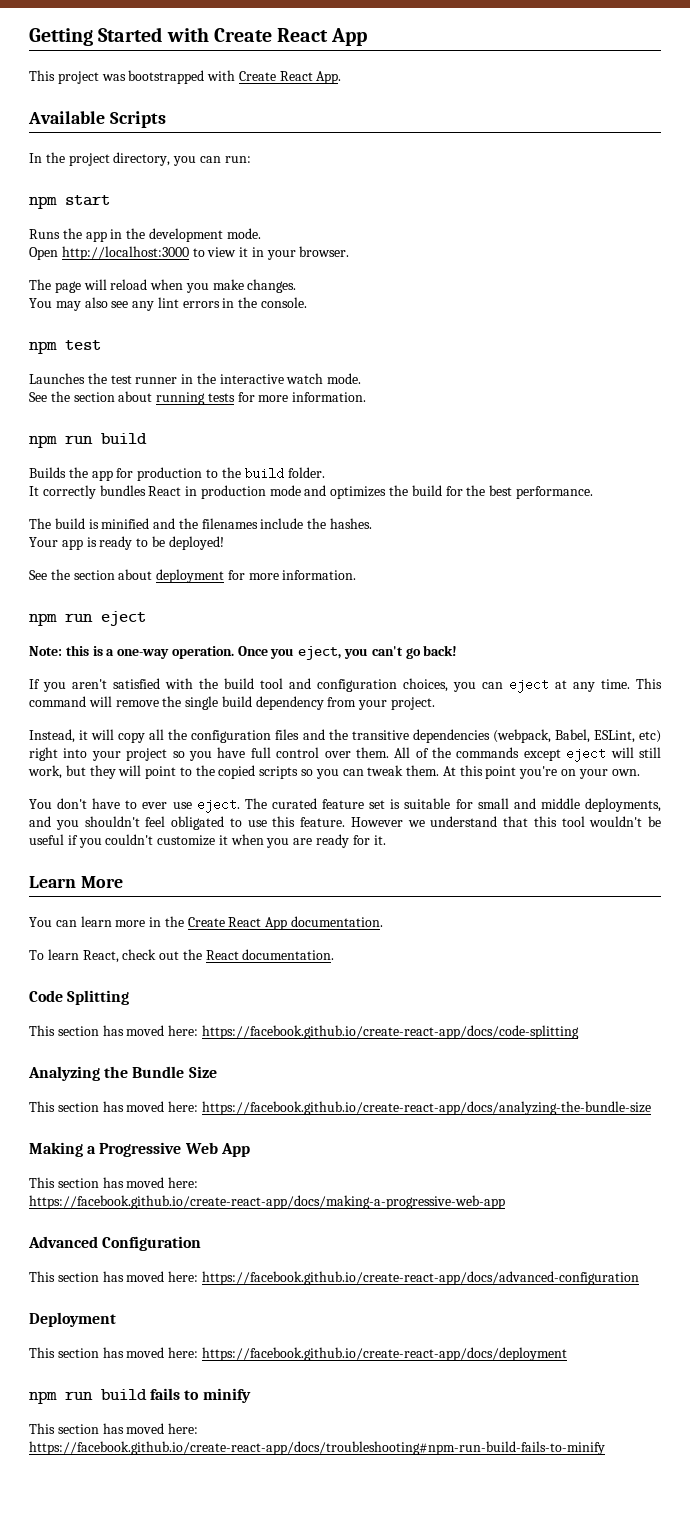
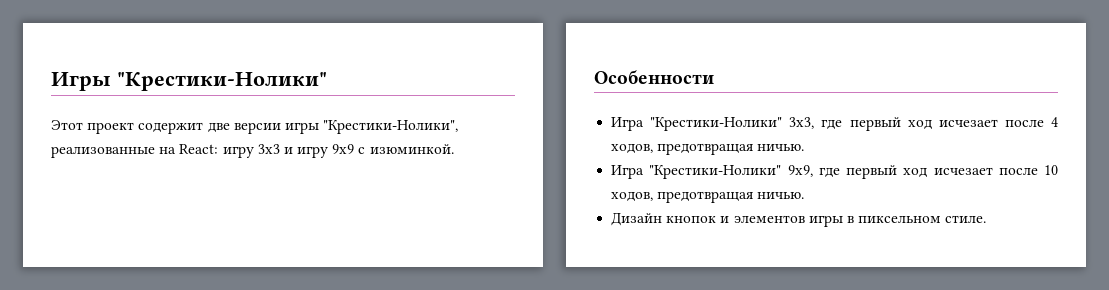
[29,27,368,46] [29,70,342,84] [28,111,166,128] [29,152,251,166] [29,195,110,209] [29,228,261,242] [29,246,350,260] [29,279,297,293] [29,297,308,311] [29,340,101,354] [29,373,362,384] [29,391,367,405] [29,433,147,448] [29,467,326,481] [29,485,593,499] [29,518,373,529] [29,536,224,550] [29,569,357,583] [29,611,146,626] [29,645,458,660] [29,678,662,693] [29,696,436,710] [29,729,662,743] [29,747,662,762] [28,765,640,779] [29,798,662,813] [29,816,661,830] [29,834,386,848] [29,876,123,888] [29,916,384,930] [29,949,335,963] [29,990,130,1005] [29,1025,579,1039] [28,1066,217,1081] [29,1101,651,1115] [29,1142,250,1157] [29,1177,199,1188] [29,1195,505,1209] [28,1236,202,1251] [29,1271,639,1285] [29,1312,116,1327] [29,1347,567,1361] [29,1388,251,1404] [29,1423,199,1434] [29,1441,605,1455] Getting Started with Create React App // This project was bootstrapped with Create React App. // Available Scripts // In the project directory, you can run: // npm start // Runs the app in the development mode. // Open http://localhost:3000 to view it in your browser. // The page will reload when you make changes. // You may also see any lint errors in the console. // npm test // Launches the test runner in the interactive watch mode. // See the section about running tests for more information. // npm run build // Builds the app for production to the build folder. // It correctly bundles React in production mode and optimizes the build for the best performance. // The build is minified and the filenames include the hashes. // Your app is ready to be deployed! // See the section about deployment for more information. // npm run eject // Note: this is a one-way operation. Once you eject, you can't go back! // If you aren't satisfied with the build tool and configuration choices, you can eject at any time. This command will remove the single build dependency from your project. // Instead, it will copy all the configuration files and the transitive dependencies (webpack, Babel, ESLint, etc) right into your project so you have full control over them. All of the commands except eject will still work, but they will point to the copied scripts so you can tweak them. At this point you're on your own. // You don't have to ever use eject. The curated feature set is suitable for small and middle deployments, and you shouldn't feel obligated to use this feature. However we understand that this tool wouldn't be useful if you couldn't customize it when you are ready for it. // Learn More // You can learn more in the Create React App documentation. // To learn React, check out the React documentation. // Code Splitting // This section has moved here: https://facebook.github.io/create-react-app/docs/code-splitting // Analyzing the Bundle Size // This section has moved here: https://facebook.github.io/create-react-app/docs/analyzing-the-bundle-size // Making a Progressive Web App // This section has moved here: https://facebook.github.io/create-react-app/docs/making-a-progressive-web-app // Advanced Configuration // This section has moved here: https://facebook.github.io/create-react-app/docs/advanced-configuration // Deployment // This section has moved here: https://facebook.github.io/create-react-app/docs/deployment // npm run build fails to minify // This section has moved here: https://facebook.github.io/create-react-app/docs/troubleshooting#npm-run-build-fails-to-minify -> [51,72,327,91] [51,120,459,134] [51,144,454,158] [594,70,714,84] [611,117,1058,131] [611,143,805,155] [611,165,1058,179] [611,191,805,203] [611,212,987,227] Игры "Крестики-Нолики" // Этот проект содержит две версии игры "Крестики-Нолики", реализованные на React: игру 3x3 и игру 9x9 с изюминкой. // Особенности // Игра "Крестики-Нолики" 3x3, где первый ход исчезает после 4 ходов, предотвращая ничью. // Игра "Крестики-Нолики" 9x9, где первый ход исчезает после 10 ходов, предотвращая ничью. // Дизайн кнопок и элементов игры в пиксельном стиле.

